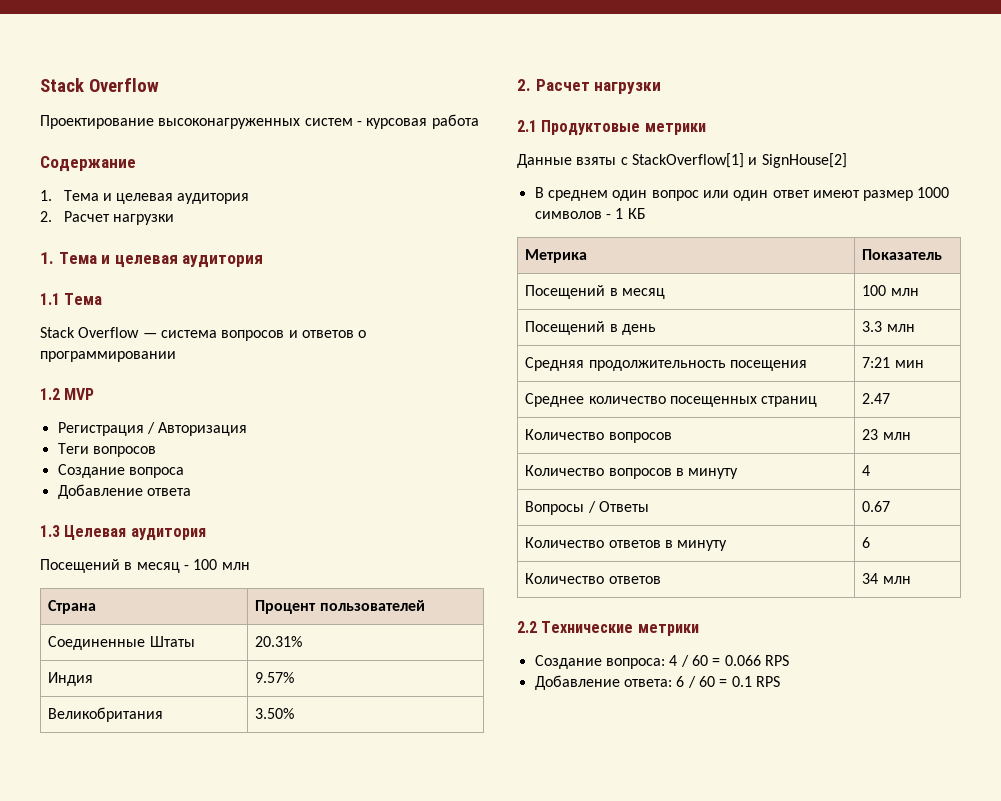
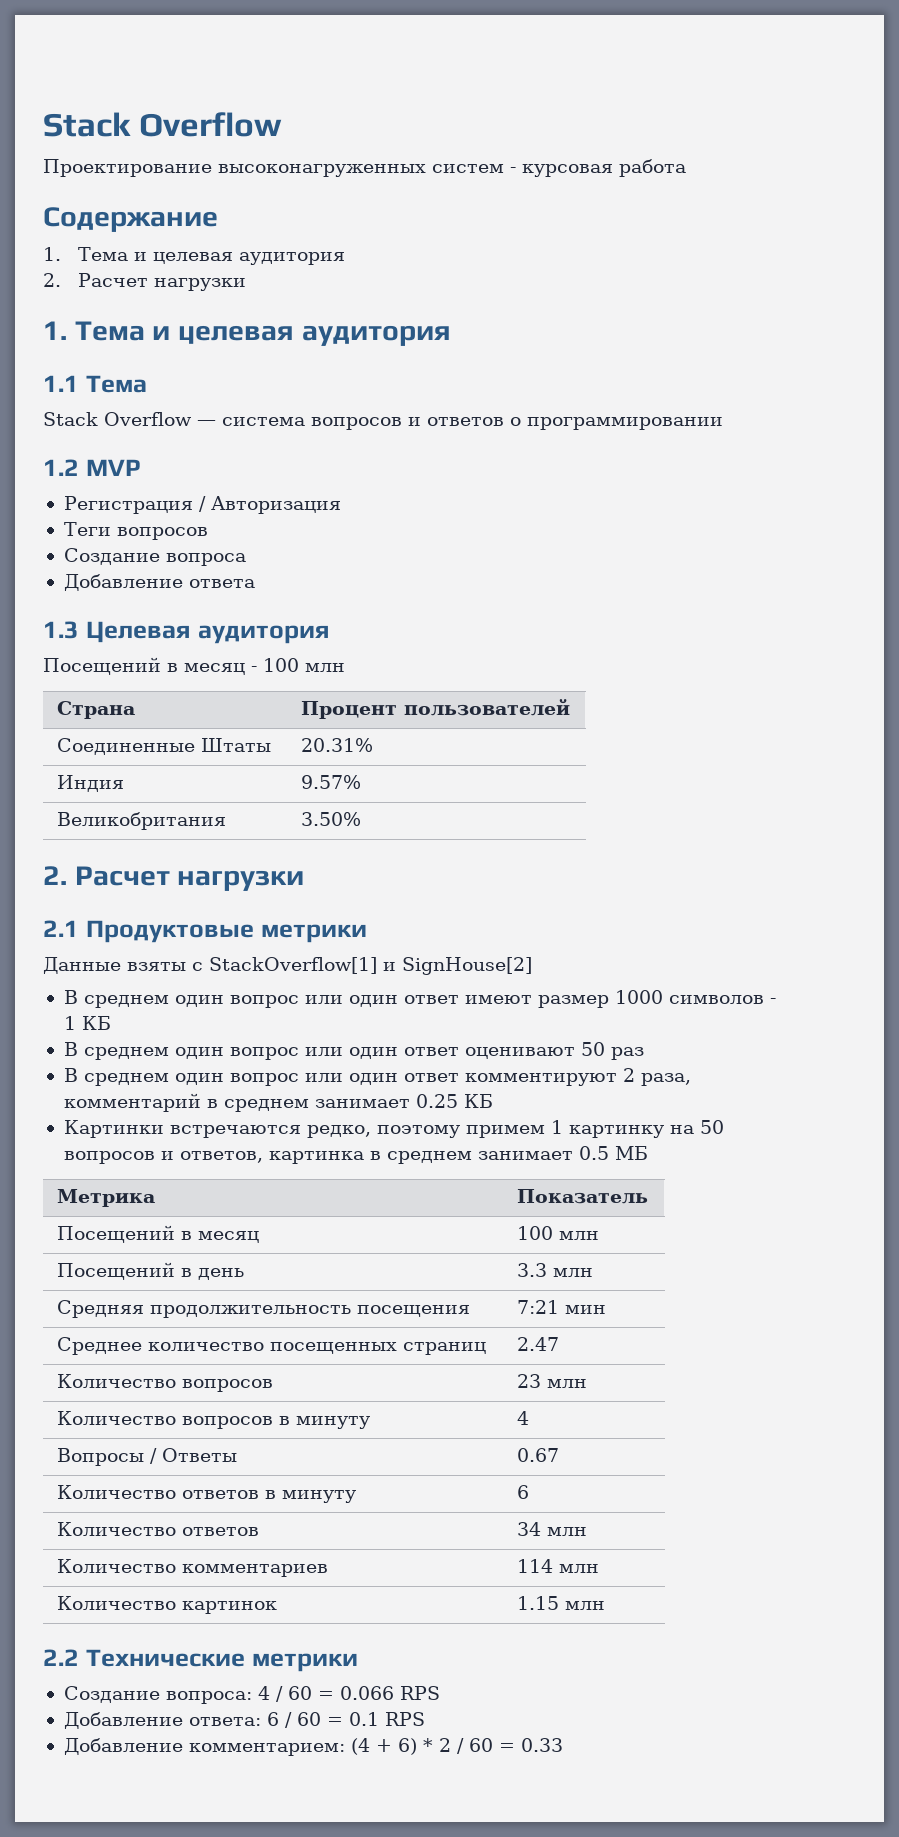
(646, 213) none -> [63,1042,644,1060] [63,1068,691,1086] [63,1093,493,1112] [63,1120,724,1138] [63,1146,648,1164] // В среднем один вопрос или один ответ оценивают 50 раз // В среднем один вопрос или один ответ комментируют 2 раза, комментарий в среднем занимает 0.25 КБ // Картинки встречаются редко, поэтому примем 1 картинку на 50 вопросов и ответов, картинка в среднем занимает 0.5 МБ
(911, 580) none -> [57,1559,329,1577] [517,1559,600,1573] [57,1596,278,1614] [517,1596,606,1610] // Количество комментариев | 114 млн // Количество картинок | 1.15 млн
(780, 681) none -> [63,1738,563,1756] // Добавление комментарием: (4 + 6) * 2 / 60 = 0.33

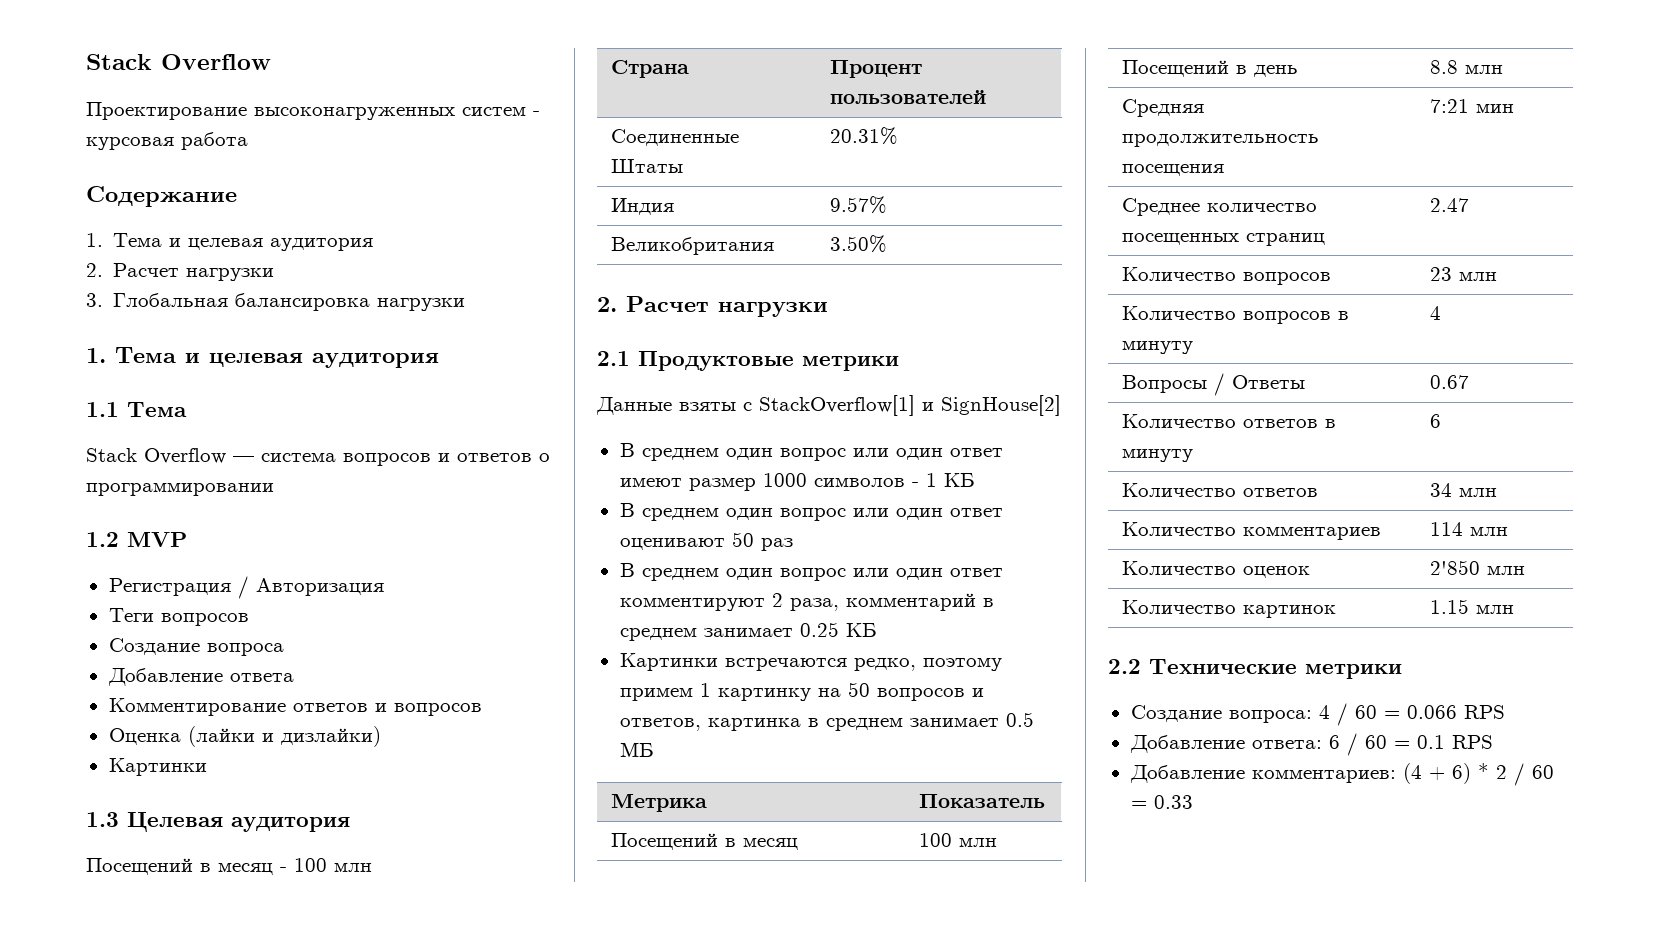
(246, 284) none -> [86,293,466,311] // 3. Глобальная балансировка нагрузки
(255, 583) none -> [108,698,482,716] [108,726,381,747] [108,758,207,776] // Комментирование ответов и вопросов // Оценка (лайки и дизлайки) // Картинки
[517,1263,548,1277] 3.3 -> [1430,60,1459,74] 8.8
(600, 1568) none -> [1122,561,1311,578] [1430,560,1526,575] // Количество оценок | 2'850 млн
[188,1743,345,1756] комментарием: -> [1251,770,1396,783] комментариев:

